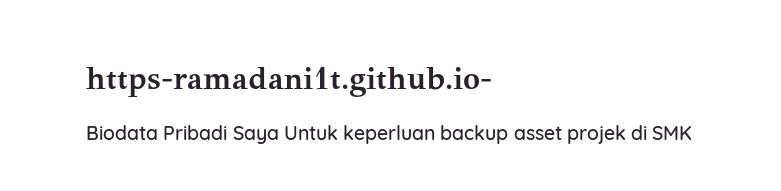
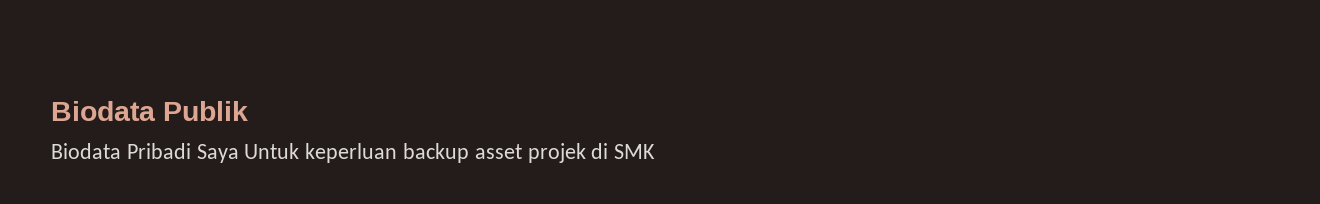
[86,67,492,97] https-ramadani1t.github.io- -> [51,101,248,121] Biodata Publik

